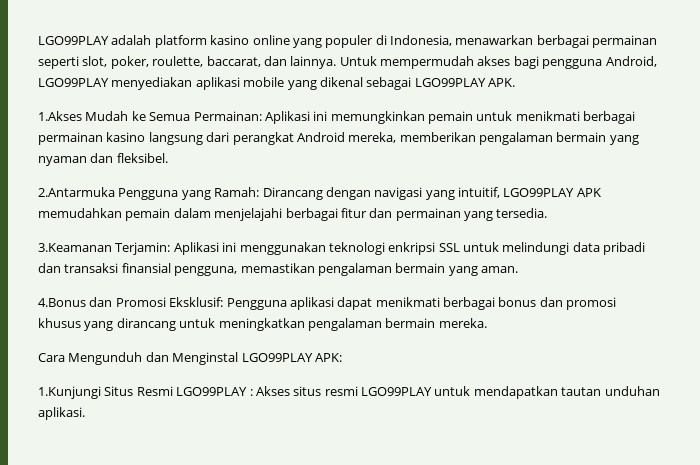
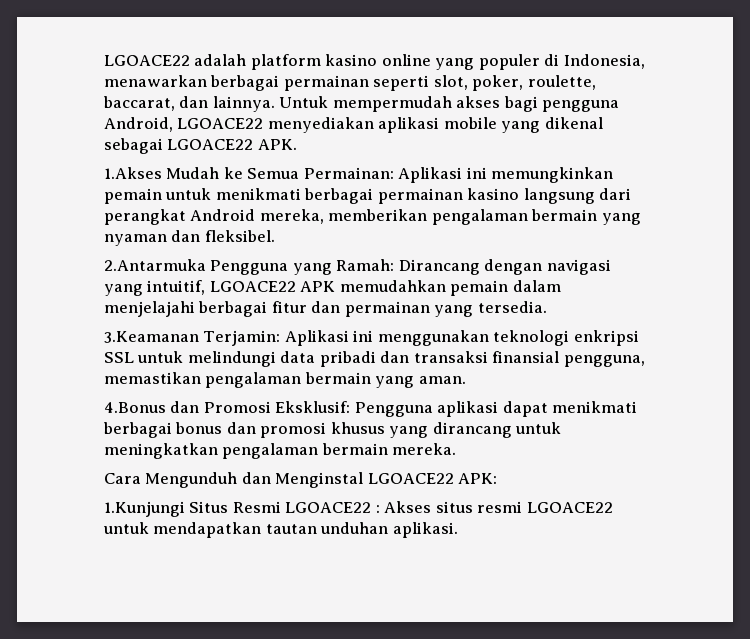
[38,36,109,45] LGO99PLAY -> [104,55,190,66] LGOACE22
[38,78,109,87] LGO99PLAY -> [177,118,264,129] LGOACE22
[414,78,486,87] LGO99PLAY -> [167,139,254,150] LGOACE22
[503,188,575,197] LGO99PLAY -> [209,281,296,292] LGOACE22
[241,353,313,362] LGO99PLAY -> [367,473,454,484] LGOACE22
[176,387,248,396] LGO99PLAY -> [285,502,372,513] LGOACE22
[361,387,432,396] LGO99PLAY -> [526,502,613,513] LGOACE22

